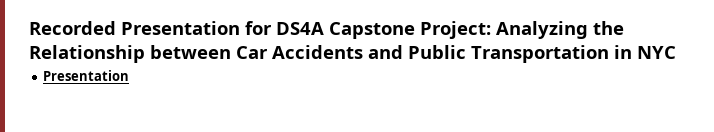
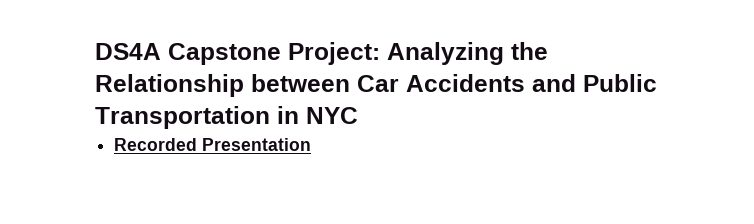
[29,21,272,35] Recorded Presentation for -> (95, 51) none
(676, 52) none -> [114,138,198,151] Recorded

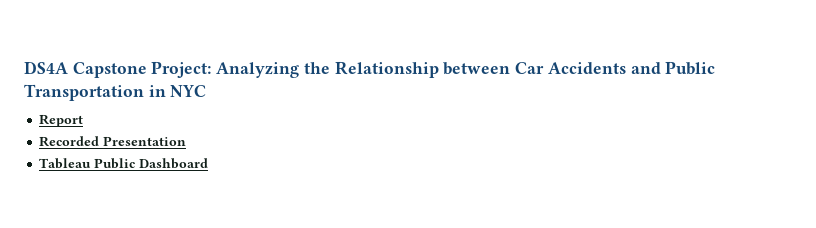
(358, 115) none -> [39,114,84,127] // Report
(312, 144) none -> [39,158,209,169] // Tableau Public Dashboard

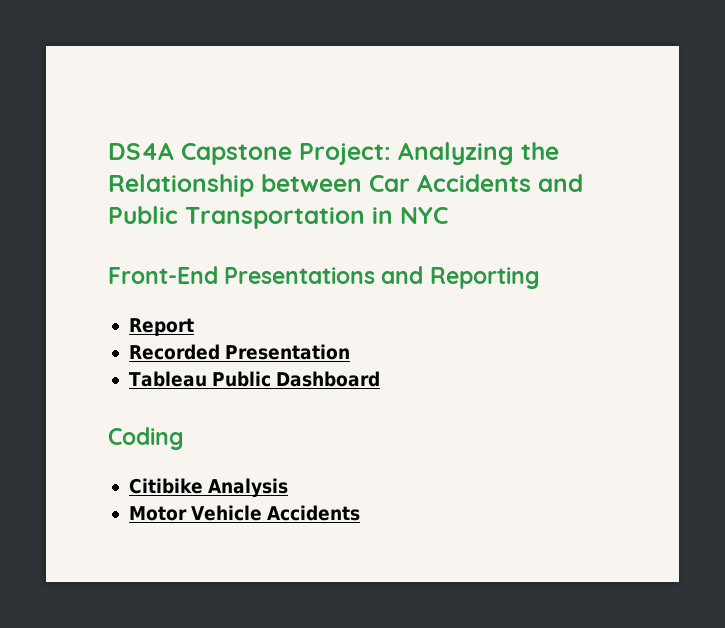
(207, 91) none -> [108,266,540,289] // Front-End Presentations and Reporting
(209, 163) none -> [108,427,184,450] [128,478,289,498] [128,505,361,521] // Coding // Citibike Analysis // Motor Vehicle Accidents

